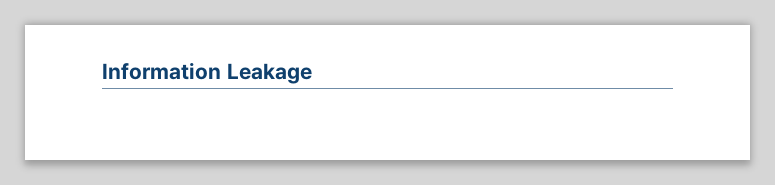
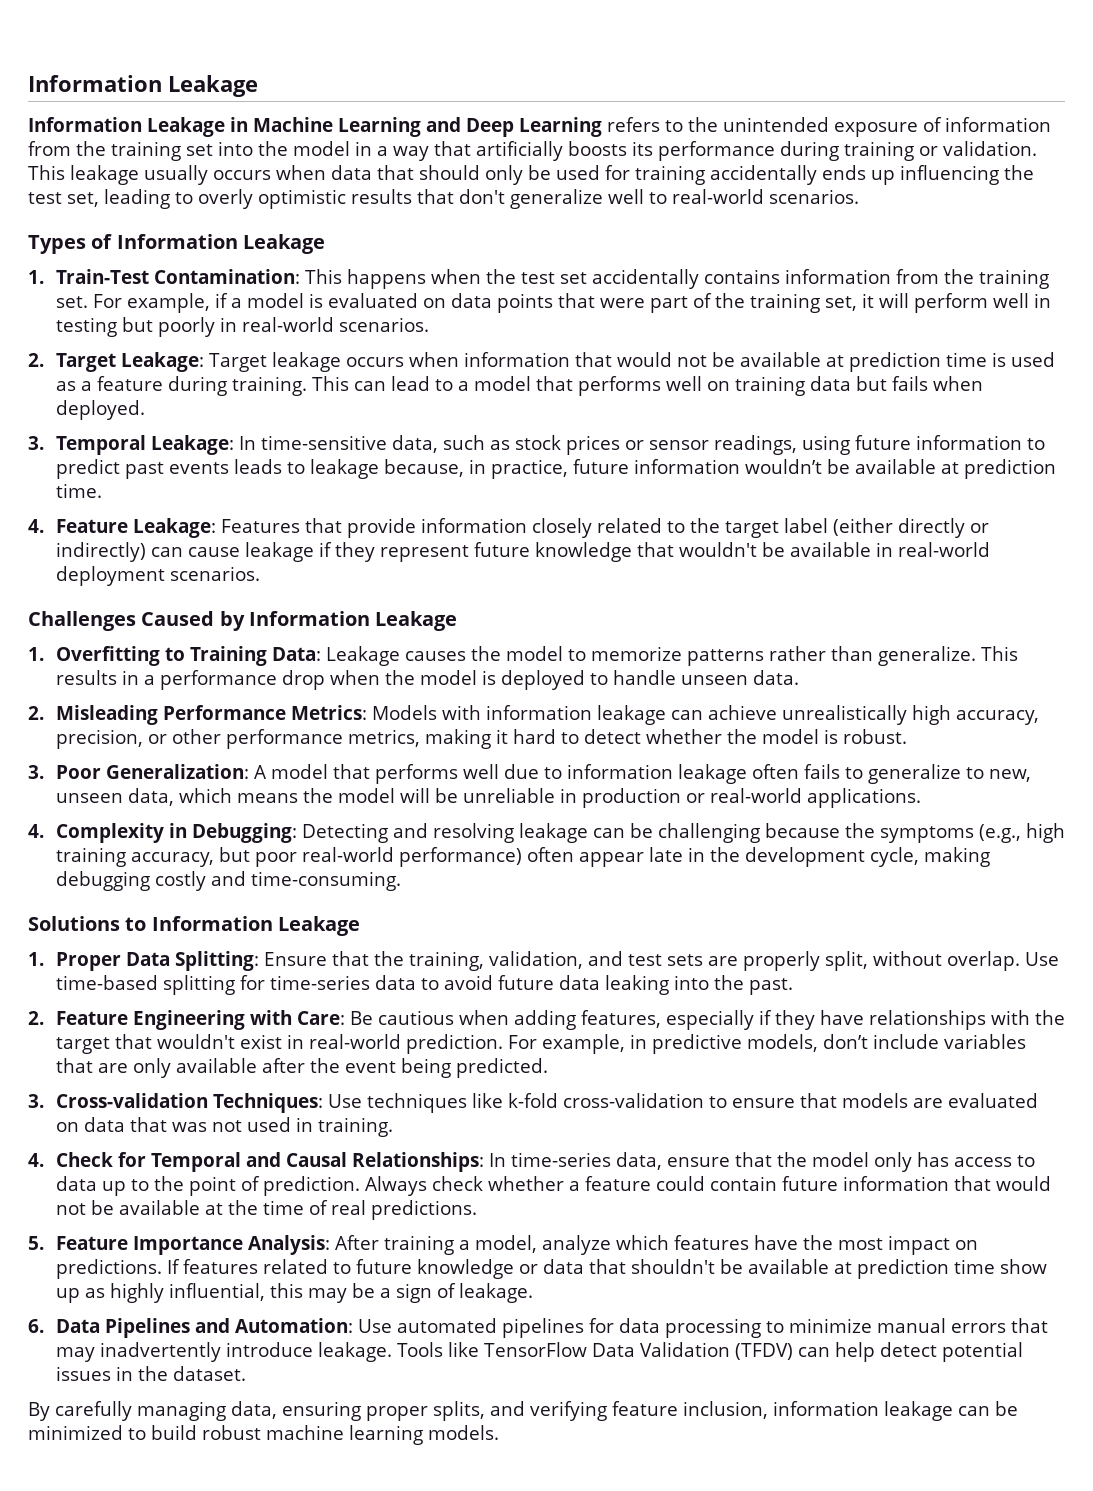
[102,62,312,84] Information Leakage -> [28,75,258,97] [28,117,1051,137] [28,141,1037,161] [28,165,1034,185] [28,189,859,209] [28,234,325,254] [28,269,1050,289] [55,293,1051,313] [55,317,429,337] [28,352,1056,372] [55,376,983,396] [55,400,145,420] [28,435,1046,455] [55,459,1056,479] [55,483,102,498] [28,518,989,538] [55,542,990,562] [55,566,260,586] [28,611,458,631] [28,646,1019,666] [55,670,799,690] [28,705,1040,725] [55,729,907,749] [28,764,1032,784] [55,788,921,808] [28,823,1065,843] [55,847,991,867] [55,871,401,891] [28,916,360,936] [28,951,1059,971] [55,975,793,995] [28,1010,1065,1030] [55,1034,1026,1054] [55,1058,548,1078] [28,1093,1039,1113] [55,1117,393,1137] [28,1152,1036,1172] [55,1176,1051,1196] [55,1200,477,1220] [28,1235,978,1255] [55,1259,1047,1279] [55,1283,533,1303] [28,1318,1048,1338] [55,1342,1024,1362] [55,1366,246,1381] [28,1401,1018,1421] [28,1425,499,1445] Information Leakage // Information Leakage in Machine Learning and Deep Learning refers to the unintended exposure of information from the training set into the model in a way that artificially boosts its performance during training or validation. This leakage usually occurs when data that should only be used for training accidentally ends up influencing the test set, leading to overly optimistic results that don't generalize well to real-world scenarios. // Types of Information Leakage // 1. Train-Test Contamination: This happens when the test set accidentally contains information from the training set. For example, if a model is evaluated on data points that were part of the training set, it will perform well in testing but poorly in real-world scenarios. // 2. Target Leakage: Target leakage occurs when information that would not be available at prediction time is used as a feature during training. This can lead to a model that performs well on training data but fails when deployed. // 3. Temporal Leakage: In time-sensitive data, such as stock prices or sensor readings, using future information to predict past events leads to leakage because, in practice, future information wouldn’t be available at prediction time. // 4. Feature Leakage: Features that provide information closely related to the target label (either directly or indirectly) can cause leakage if they represent future knowledge that wouldn't be available in real-world deployment scenarios. // Challenges Caused by Information Leakage // 1. Overfitting to Training Data: Leakage causes the model to memorize patterns rather than generalize. This results in a performance drop when the model is deployed to handle unseen data. // 2. Misleading Performance Metrics: Models with information leakage can achieve unrealistically high accuracy, precision, or other performance metrics, making it hard to detect whether the model is robust. // 3. Poor Generalization: A model that performs well due to information leakage often fails to generalize to new, unseen data, which means the model will be unreliable in production or real-world applications. // 4. Complexity in Debugging: Detecting and resolving leakage can be challenging because the symptoms (e.g., high training accuracy, but poor real-world performance) often appear late in the development cycle, making debugging costly and time-consuming. // Solutions to Information Leakage // 1. Proper Data Splitting: Ensure that the training, validation, and test sets are properly split, without overlap. Use time-based splitting for time-series data to avoid future data leaking into the past. // 2. Feature Engineering with Care: Be cautious when adding features, especially if they have relationships with the target that wouldn't exist in real-world prediction. For example, in predictive models, don’t include variables that are only available after the event being predicted. // 3. Cross-validation Techniques: Use techniques like k-fold cross-validation to ensure that models are evaluated on data that was not used in training. // 4. Check for Temporal and Causal Relationships: In time-series data, ensure that the model only has access to data up to the point of prediction. Always check whether a feature could contain future information that would not be available at the time of real predictions. // 5. Feature Importance Analysis: After training a model, analyze which features have the most impact on predictions. If features related to future knowledge or data that shouldn't be available at prediction time show up as highly influential, this may be a sign of leakage. // 6. Data Pipelines and Automation: Use automated pipelines for data processing to minimize manual errors that may inadvertently introduce leakage. Tools like TensorFlow Data Validation (TFDV) can help detect potential issues in the dataset. // By carefully managing data, ensuring proper splits, and verifying feature inclusion, information leakage can be minimized to build robust machine learning models.

